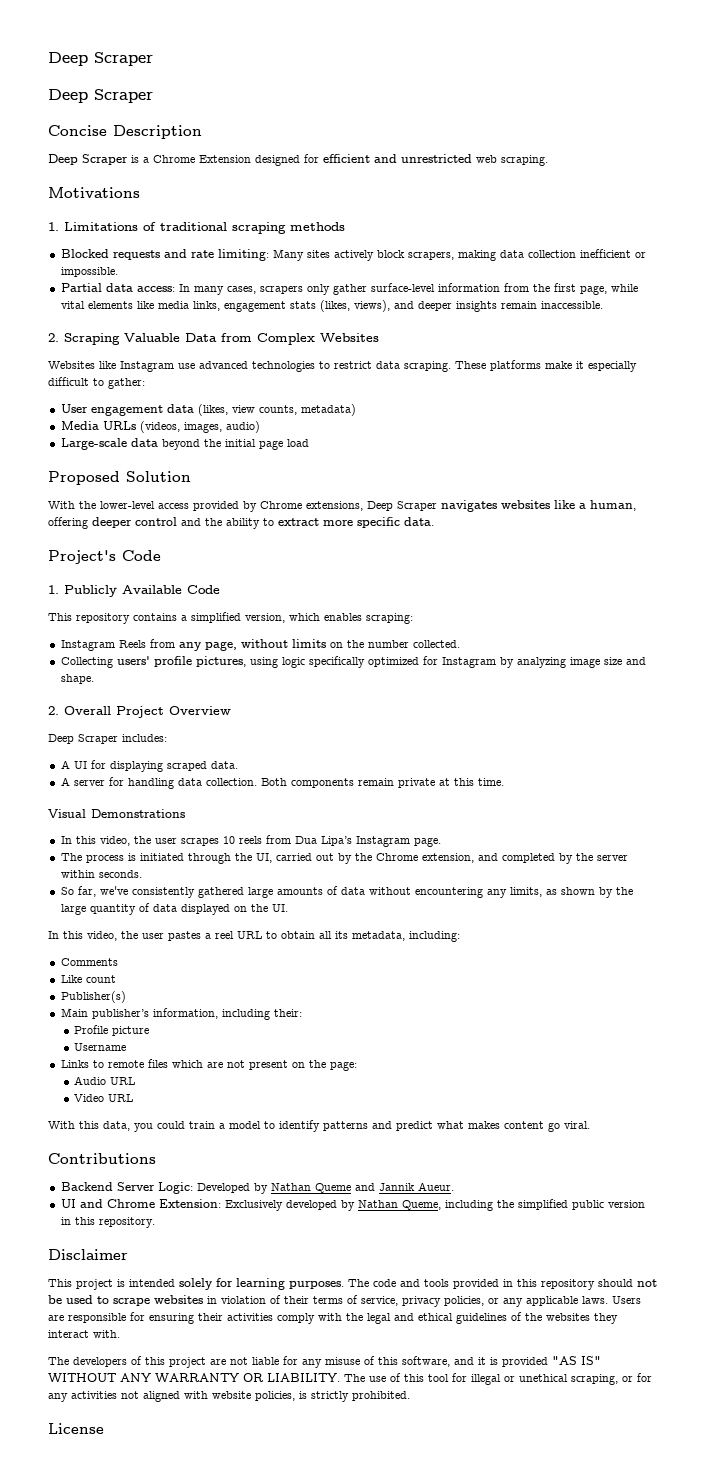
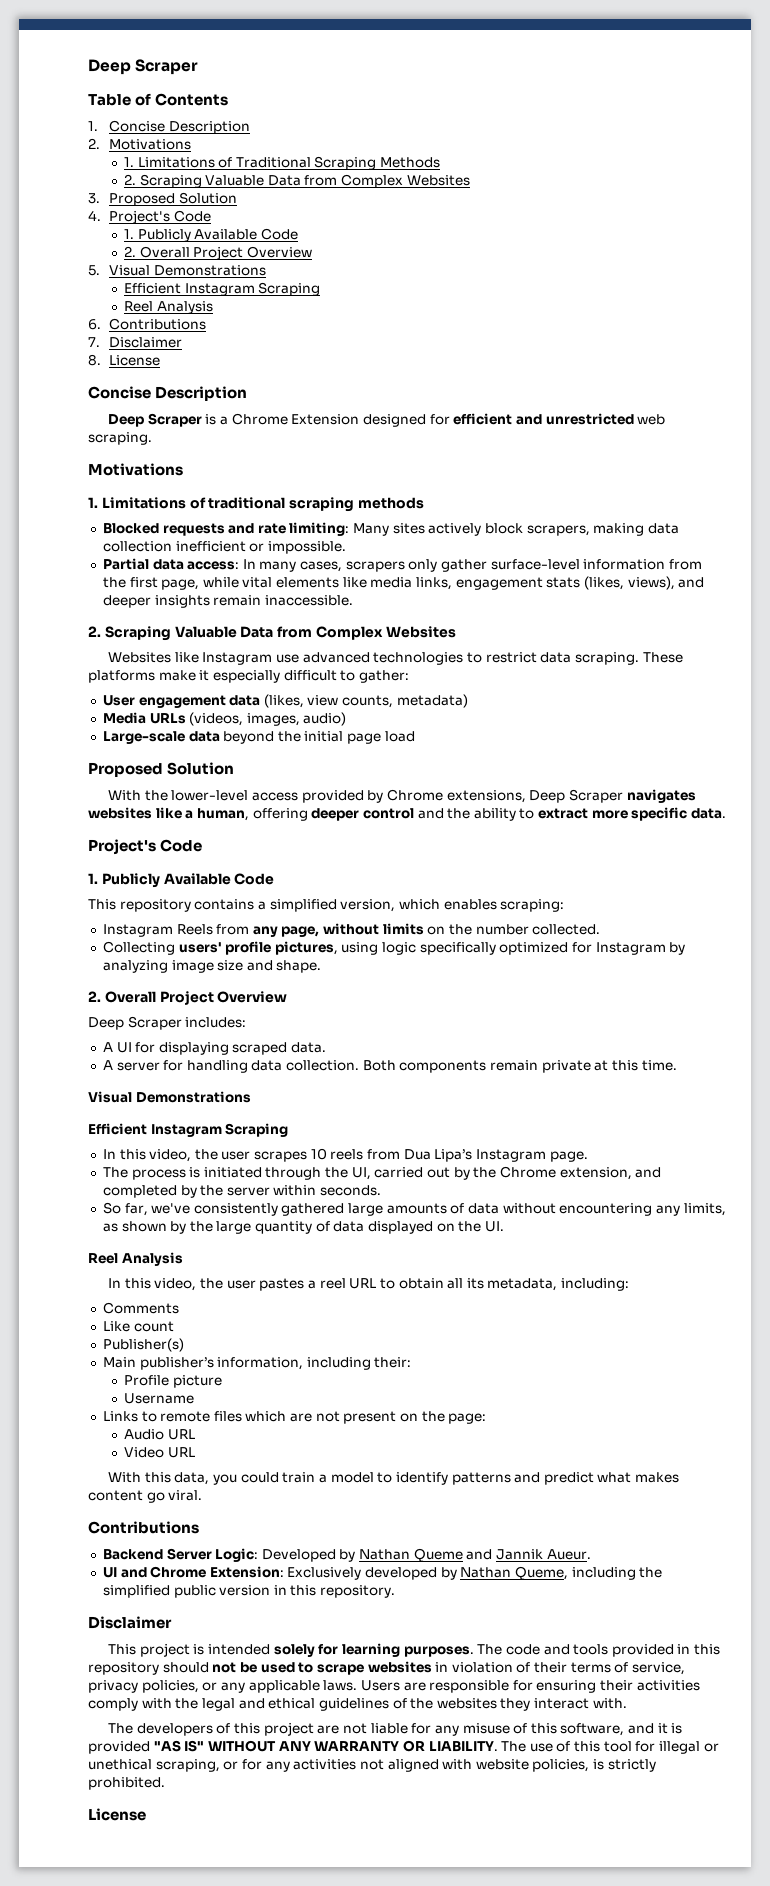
[48,52,153,66] [48,89,153,103] Deep Scraper // Deep Scraper -> [88,59,199,75] [88,93,229,106] [88,120,250,134] [88,138,192,150] [123,156,441,170] [123,174,470,188] [88,192,237,206] [88,210,211,224] [123,228,298,242] [123,246,312,260] [88,265,266,276] [123,282,321,296] [123,301,213,314] [88,318,207,330] [88,337,183,348] [88,354,161,366] Deep Scraper // Table of Contents // 1. Concise Description // 2. Motivations // 1. Limitations of Traditional Scraping Methods // 2. Scraping Valuable Data from Complex Websites // 3. Proposed Solution // 4. Project's Code // 1. Publicly Available Code // 2. Overall Project Overview // 5. Visual Demonstrations // Efficient Instagram Scraping // Reel Analysis // 6. Contributions // 7. Disclaimer // 8. License
(185, 813) none -> [88,1123,289,1137] // Efficient Instagram Scraping
(288, 908) none -> [88,1252,183,1266] // Reel Analysis

